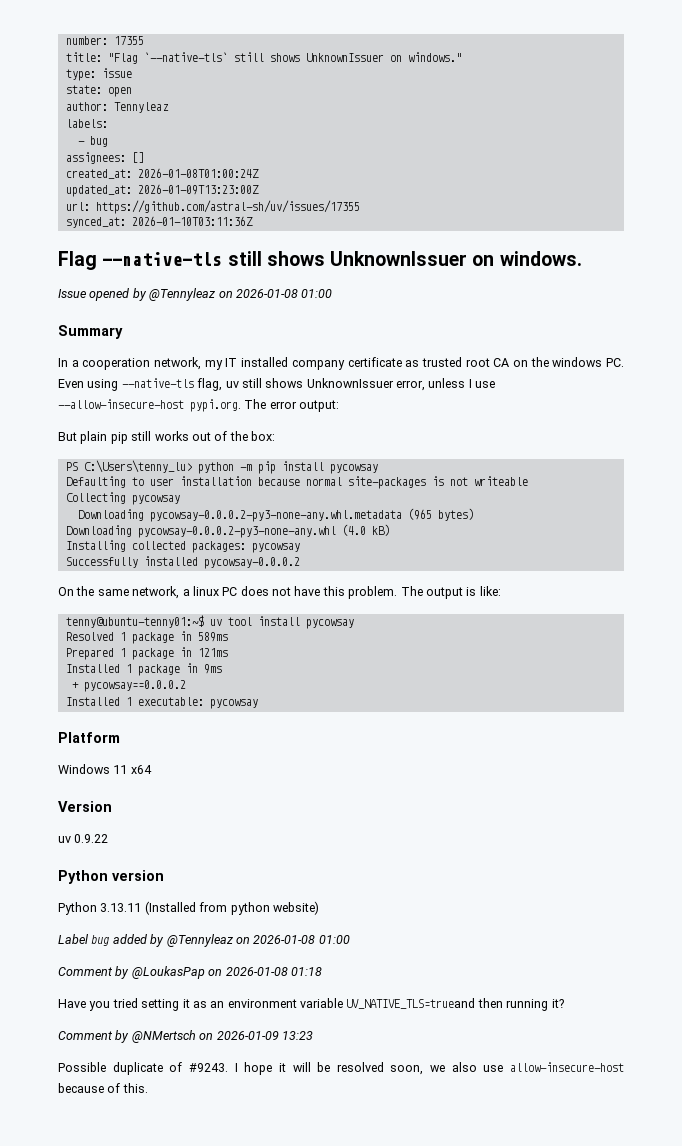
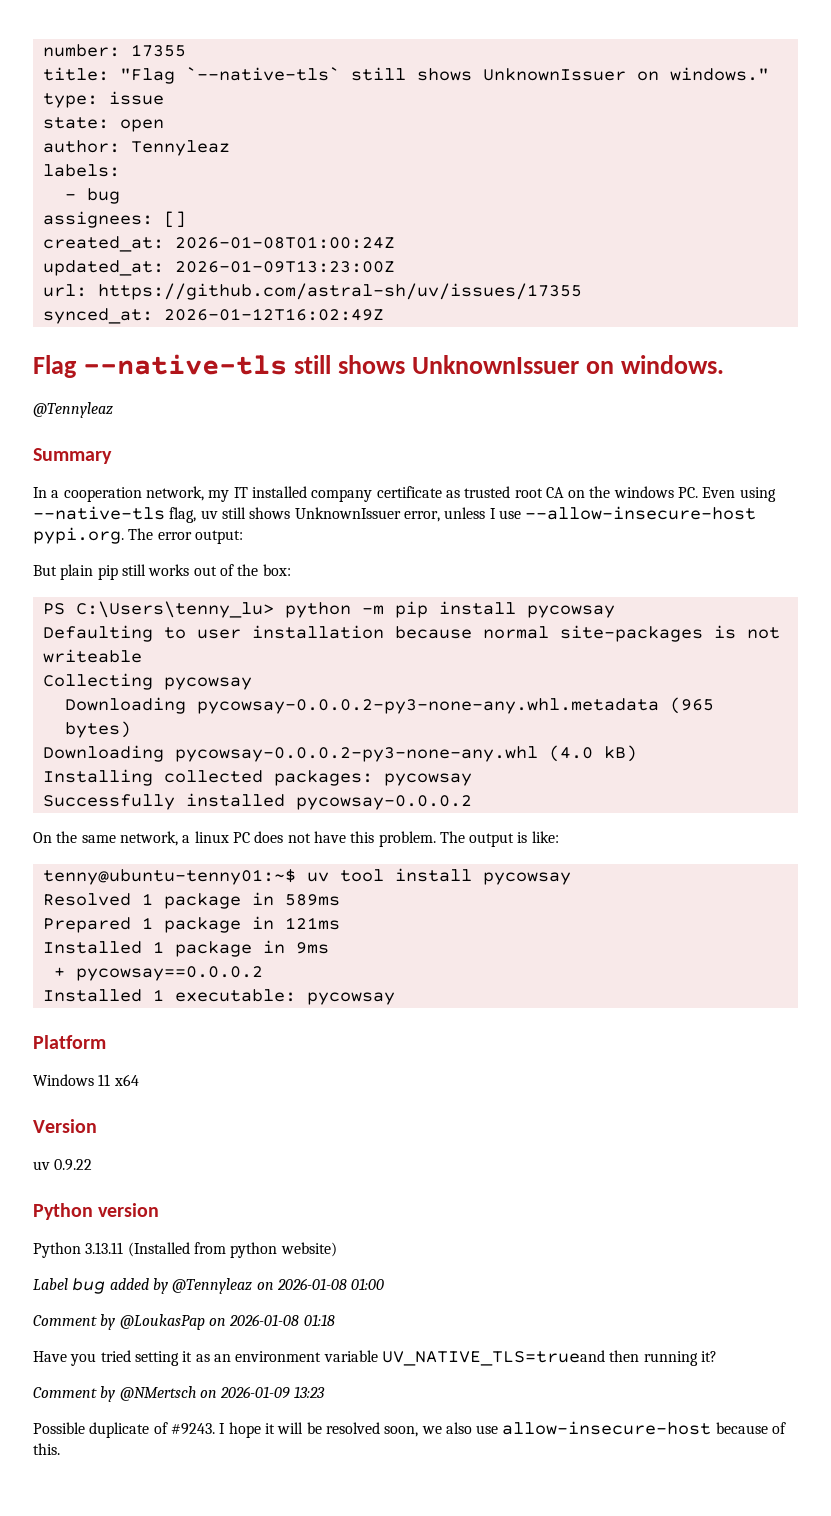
[131,216,253,226] 2026-01-10T03:11:36Z -> [163,308,384,321] 2026-01-12T16:02:49Z
[58,288,333,301] Issue opened by @Tennyleaz on 2026-01-08 01:00 -> [33,402,113,418] @Tennyleaz

